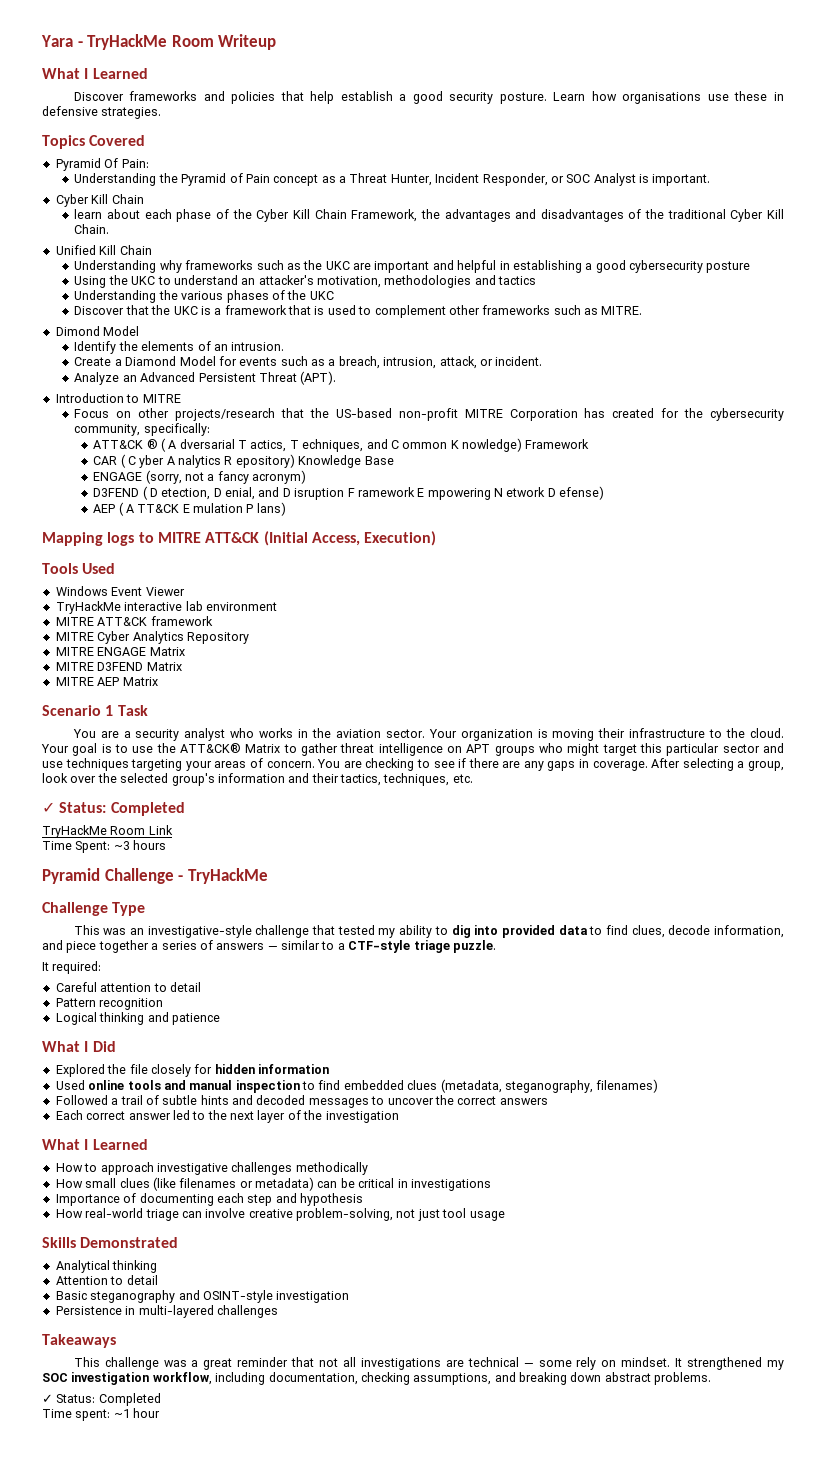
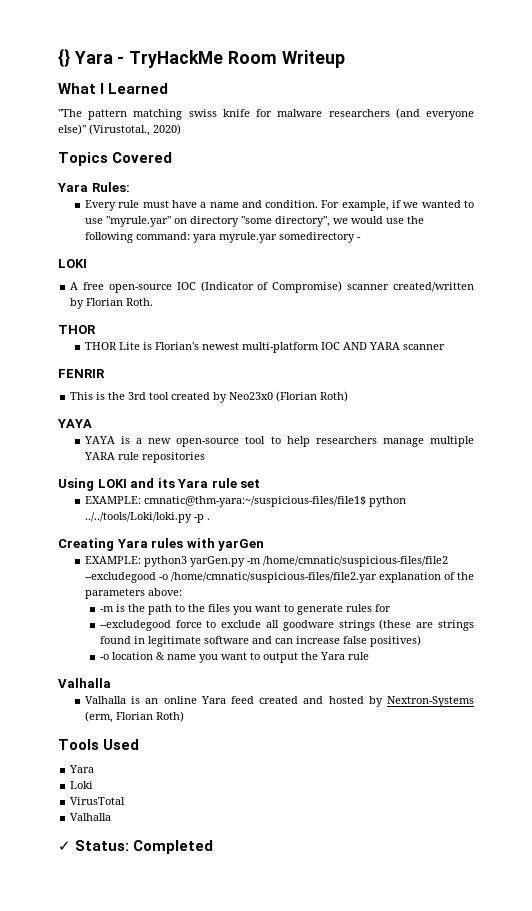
(41, 41) none -> [58,48,70,67] {}
[73,91,784,104] [42,106,162,119] [42,135,146,149] [55,158,149,171] [74,173,711,186] [55,194,144,207] [74,209,784,222] [74,224,110,234] [55,245,152,255] [74,260,751,273] [74,275,537,288] [74,290,334,303] [74,305,643,318] [55,326,140,336] [74,341,285,354] [74,356,543,369] [74,371,337,385] [55,393,181,403] [74,408,785,421] [74,423,210,436] [93,438,590,452] [93,454,394,468] [93,470,307,484] [93,486,605,500] [93,502,286,516] [42,531,437,546] [42,563,116,574] [55,586,185,596] [55,601,277,614] [55,616,213,626] [55,631,249,644] [55,647,185,656] [55,662,182,671] [55,677,158,686] [42,705,148,716] [72,728,784,741] [41,743,785,756] [42,758,784,771] [42,773,473,786] [42,802,185,816] [42,825,173,838] [42,840,167,853] [42,868,268,884] [42,902,146,916] [73,925,784,938] [42,940,496,953] [42,961,102,974] [55,982,201,992] [55,998,164,1010] [55,1012,220,1025] [42,1041,116,1052] [55,1064,329,1077] [55,1079,659,1093] [55,1095,548,1108] [55,1110,399,1123] [42,1139,148,1150] [55,1162,368,1175] [55,1177,491,1191] [55,1193,363,1206] [55,1208,505,1221] [42,1237,179,1248] [55,1260,158,1273] [55,1275,158,1285] [55,1290,350,1303] [55,1305,278,1318] [42,1334,116,1348] [73,1357,784,1370] [42,1372,712,1385] [42,1393,161,1406] [42,1408,161,1421] Discover frameworks and policies that help establish a good security posture. Learn how organisations use these in defensive strategies. // Topics Covered // Pyramid Of Pain: // Understanding the Pyramid of Pain concept as a Threat Hunter, Incident Responder, or SOC Analyst is important. // Cyber Kill Chain // learn about each phase of the Cyber Kill Chain Framework, the advantages and disadvantages of the traditional Cyber Kill Chain. // Unified Kill Chain // Understanding why frameworks such as the UKC are important and helpful in establishing a good cybersecurity posture // Using the UKC to understand an attacker's motivation, methodologies and tactics // Understanding the various phases of the UKC // Discover that the UKC is a framework that is used to complement other frameworks such as MITRE. // Dimond Model // Identify the elements of an intrusion. // Create a Diamond Model for events such as a breach, intrusion, attack, or incident. // Analyze an Advanced Persistent Threat (APT). // Introduction to MITRE // Focus on other projects/research that the US-based non-profit MITRE Corporation has created for the cybersecurity community, specifically: // ATT&CK ® ( A dversarial T actics, T echniques, and C ommon K nowledge) Framework // CAR ( C yber A nalytics R epository) Knowledge Base // ENGAGE (sorry, not a fancy acronym) // D3FEND ( D etection, D enial, and D isruption F ramework E mpowering N etwork D efense) // AEP ( A TT&CK E mulation P lans) // Mapping logs to MITRE ATT&CK (Initial Access, Execution) // Tools Used // Windows Event Viewer // TryHackMe interactive lab environment // MITRE ATT&CK framework // MITRE Cyber Analytics Repository // MITRE ENGAGE Matrix // MITRE D3FEND Matrix // MITRE AEP Matrix // Scenario 1 Task // You are a security analyst who works in the aviation sector. Your organization is moving their infrastructure to the cloud. Your goal is to use the ATT&CK® Matrix to gather threat intelligence on APT groups who might target this particular sector and use techniques targeting your areas of concern. You are checking to see if there are any gaps in coverage. After selecting a group, look over the selected group's information and their tactics, techniques, etc. // ✓ Status: Completed // TryHackMe Room Link // Time Spent: ~3 hours // Pyramid Challenge - TryHackMe // Challenge Type // This was an investigative-style challenge that tested my ability to dig into provided data to find clues, decode information, and piece together a series of answers — similar to a CTF-style triage puzzle. // It required: // Careful attention to detail // Pattern recognition // Logical thinking and patience // What I Did // Explored the file closely for hidden information // Used online tools and manual inspection to find embedded clues (metadata, steganography, filenames) // Followed a trail of subtle hints and decoded messages to uncover the correct answers // Each correct answer led to the next layer of the investigation // What I Learned // How to approach investigative challenges methodically // How small clues (like filenames or metadata) can be critical in investigations // Importance of documenting each step and hypothesis // How real-world triage can involve creative problem-solving, not just tool usage // Skills Demonstrated // Analytical thinking // Attention to detail // Basic steganography and OSINT-style investigation // Persistence in multi-layered challenges // Takeaways // This challenge was a great reminder that not all investigations are technical — some rely on mindset. It strengthened my SOC investigation workflow, including documentation, checking assumptions, and breaking down abstract problems. // ✓ Status: Completed // Time spent: ~1 hour -> [58,108,475,120] [58,124,181,136] [58,152,173,166] [57,182,130,192] [84,200,474,211] [84,216,424,227] [84,232,361,243] [58,259,87,268] [70,281,475,293] [70,298,154,309] [58,325,96,334] [84,342,445,353] [58,369,105,378] [70,391,349,403] [57,419,92,428] [83,436,475,447] [83,452,205,463] [58,478,261,491] [84,496,406,507] [84,512,210,523] [58,538,265,551] [84,556,448,567] [84,572,475,583] [84,588,182,599] [99,604,391,615] [99,619,474,631] [99,635,421,647] [99,652,369,663] [58,678,111,688] [84,696,474,707] [84,711,184,723] [58,739,140,750] [69,765,95,773] [70,781,94,789] [70,797,126,805] [70,813,112,821] [58,840,214,854] "The pattern matching swiss knife for malware researchers (and everyone else)" (Virustotal., 2020) // Topics Covered // Yara Rules: // Every rule must have a name and condition. For example, if we wanted to use "myrule.yar" on directory "some directory", we would use the following command: yara myrule.yar somedirectory - // LOKI // A free open-source IOC (Indicator of Compromise) scanner created/written by Florian Roth. // THOR // THOR Lite is Florian's newest multi-platform IOC AND YARA scanner // FENRIR // This is the 3rd tool created by Neo23x0 (Florian Roth) // YAYA // YAYA is a new open-source tool to help researchers manage multiple YARA rule repositories // Using LOKI and its Yara rule set // EXAMPLE: cmnatic@thm-yara:~/suspicious-files/file1$ python ../../tools/Loki/loki.py -p . // Creating Yara rules with yarGen // EXAMPLE: python3 yarGen.py -m /home/cmnatic/suspicious-files/file2 --excludegood -o /home/cmnatic/suspicious-files/file2.yar explanation of the parameters above: // -m is the path to the files you want to generate rules for // --excludegood force to exclude all goodware strings (these are strings found in legitimate software and can increase false positives) // -o location & name you want to output the Yara rule // Valhalla // Valhalla is an online Yara feed created and hosted by Nextron-Systems (erm, Florian Roth) // Tools Used // Yara // Loki // VirusTotal // Valhalla // ✓ Status: Completed

